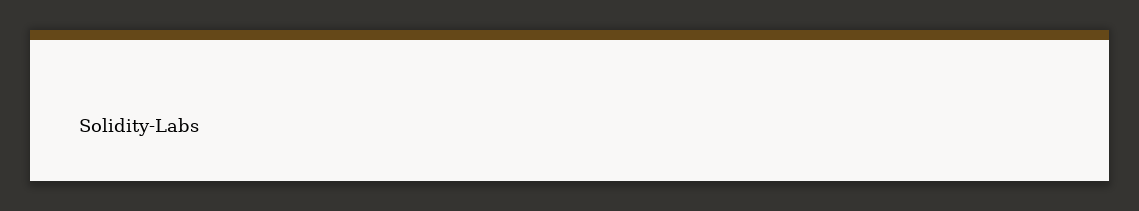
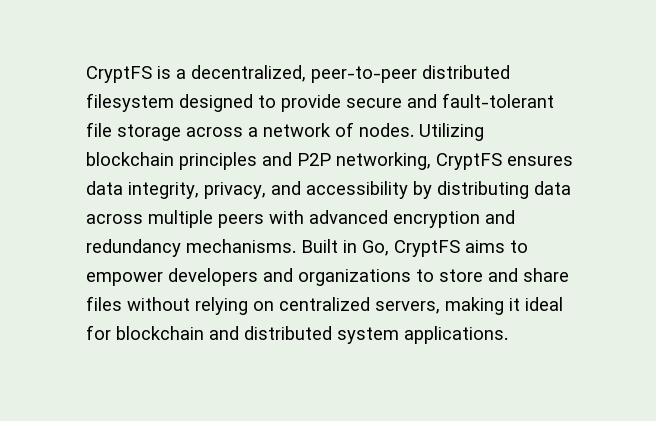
[79,118,199,136] Solidity-Labs -> [86,65,510,83] [86,93,554,112] [86,122,484,141] [86,152,573,170] [86,181,571,199] [86,210,515,228] [86,239,528,257] [86,268,569,286] [86,296,563,315] [86,325,508,344] CryptFS is a decentralized, peer-to-peer distributed filesystem designed to provide secure and fault-tolerant file storage across a network of nodes. Utilizing blockchain principles and P2P networking, CryptFS ensures data integrity, privacy, and accessibility by distributing data across multiple peers with advanced encryption and redundancy mechanisms. Built in Go, CryptFS aims to empower developers and organizations to store and share files without relying on centralized servers, making it ideal for blockchain and distributed system applications.

